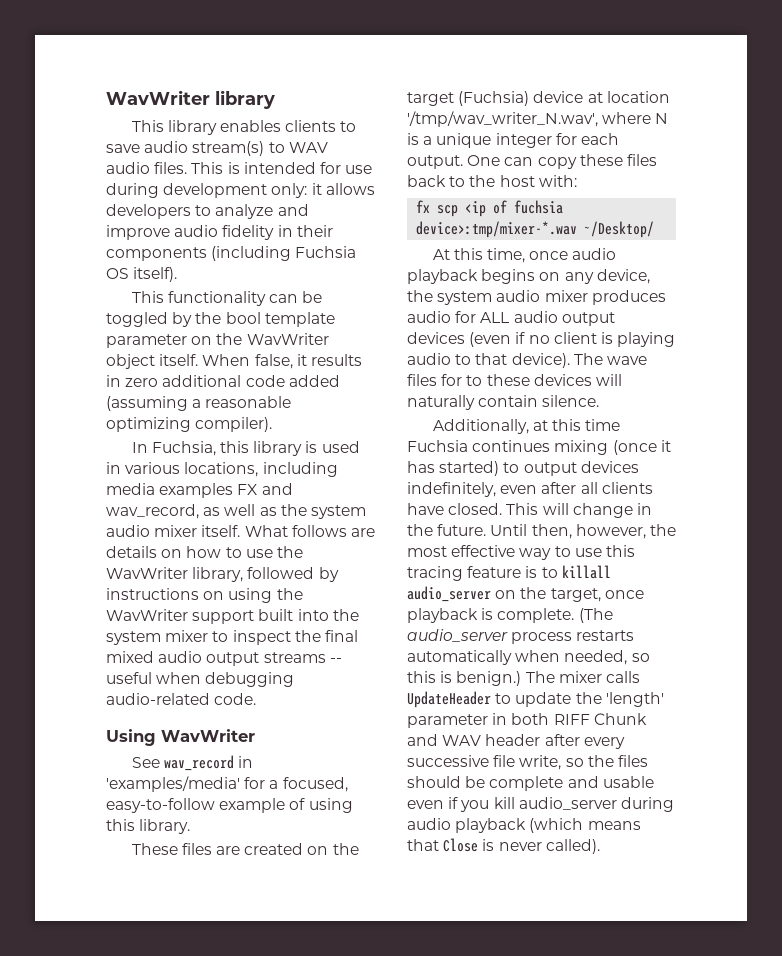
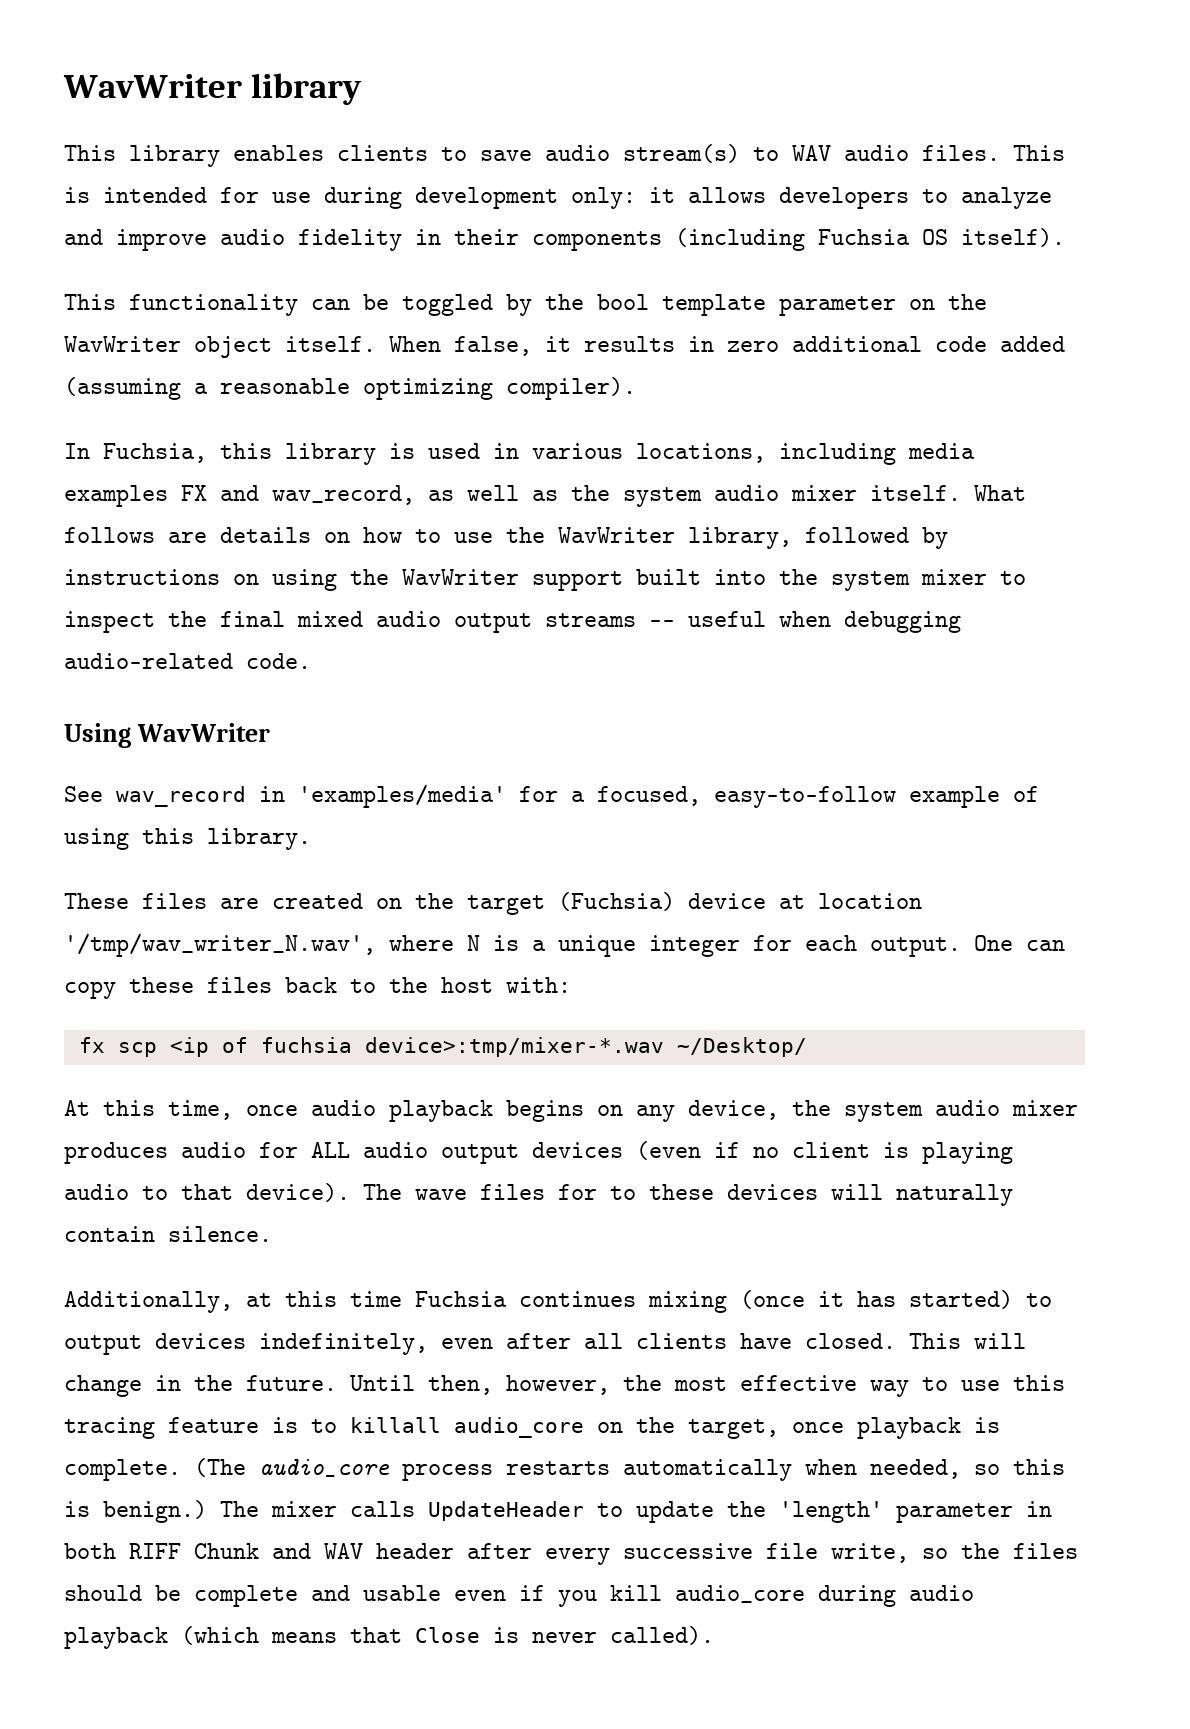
[407,586,491,602] audio_server -> [454,1417,584,1438] audio_core
[407,629,508,642] audio_server -> [259,1459,390,1477] audio_core
[518,797,617,810] audio_server -> [675,1585,805,1603] audio_core

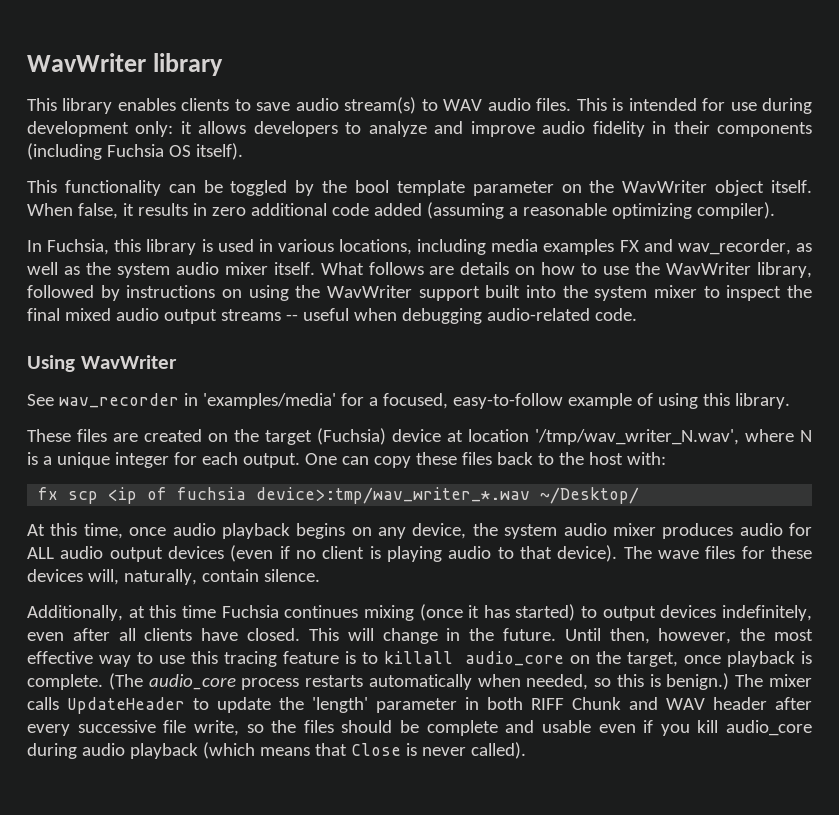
[272,485,415,505] wav_record, -> [677,239,791,255] wav_recorder,
[116,786,246,807] wav_record -> [58,393,179,408] wav_recorder
[364,1037,664,1057] device>:tmp/mixer-*.wav -> [256,487,531,504] device>:tmp/wav_writer_*.wav
[610,1186,636,1200] to -> (765, 552) none
[831,1184,1013,1206] will naturally -> [87,569,197,585] will, naturally,

